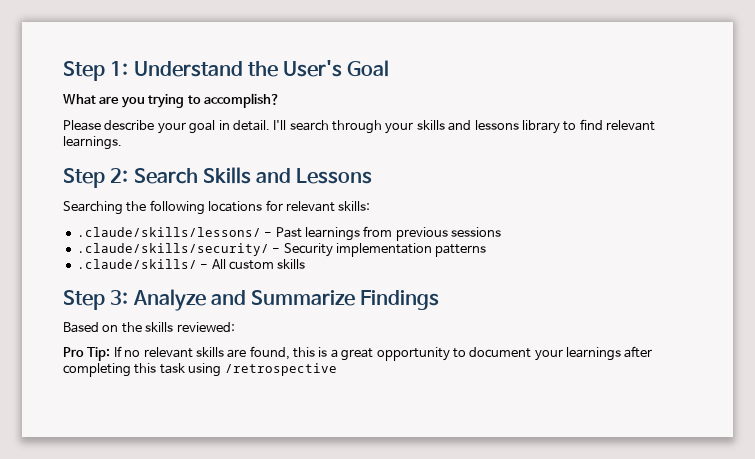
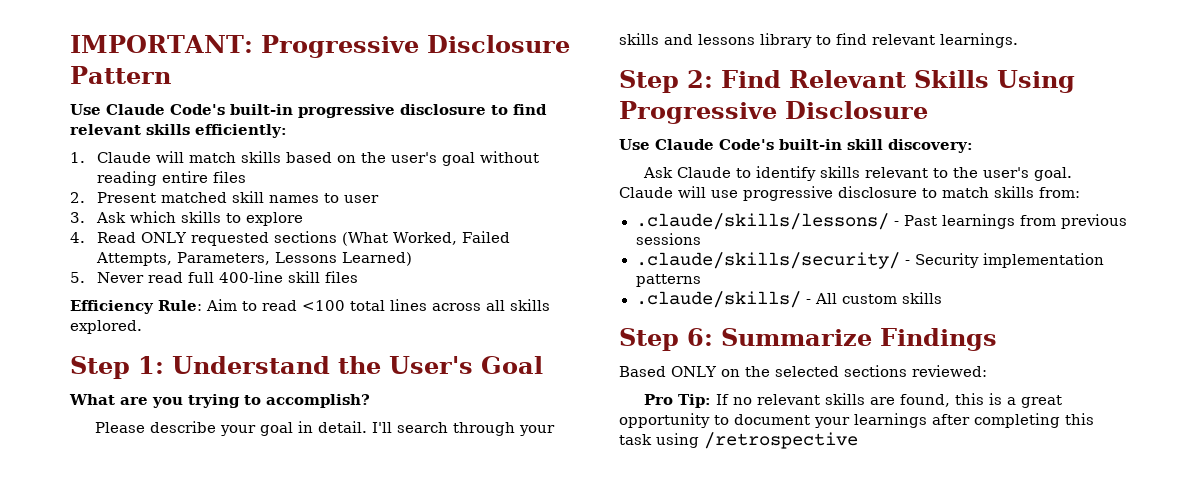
(63, 71) none -> [70,35,570,58] [70,66,171,84] [70,104,547,118] [70,124,287,138] [70,151,539,166] [96,171,246,186] [70,191,379,203] [70,211,303,226] [70,231,510,246] [95,252,412,266] [70,271,358,283] [70,299,550,314] [70,320,142,334] IMPORTANT: Progressive Disclosure Pattern // Use Claude Code's built-in progressive disclosure to find relevant skills efficiently: // 1. Claude will match skills based on the user's goal without reading entire files // 2. Present matched skill names to user // 3. Ask which skills to explore // 4. Read ONLY requested sections (What Worked, Failed Attempts, Parameters, Lessons Learned) // 5. Never read full 400-line skill files // Efficiency Rule: Aim to read <100 total lines across all skills explored. //
[133,167,373,184] [63,200,371,215] Search Skills and Lessons // Searching the following locations for relevant skills: -> [721,70,1075,93] [619,101,928,124] [619,139,973,153] [643,166,1073,181] [619,186,1080,201] Find Relevant Skills Using Progressive Disclosure // Use Claude Code's built-in skill discovery: // Ask Claude to identify skills relevant to the user's goal. Claude will use progressive disclosure to match skills from:
[110,289,246,311] 3: Analyze and -> [687,328,713,346] 6:
[102,322,174,333] on the skills -> [671,365,907,377] ONLY on the selected sections

